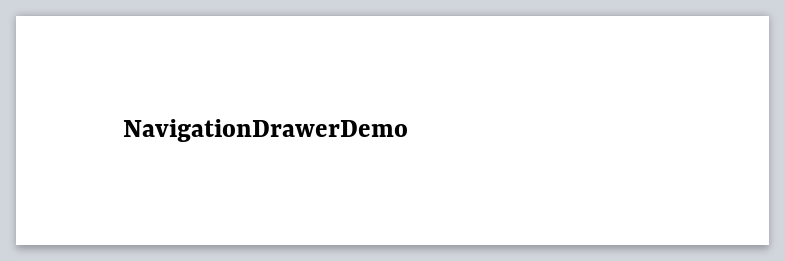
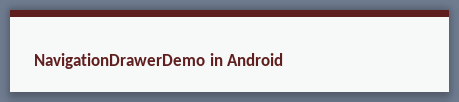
(408, 130) none -> [209,53,284,66] in Android

